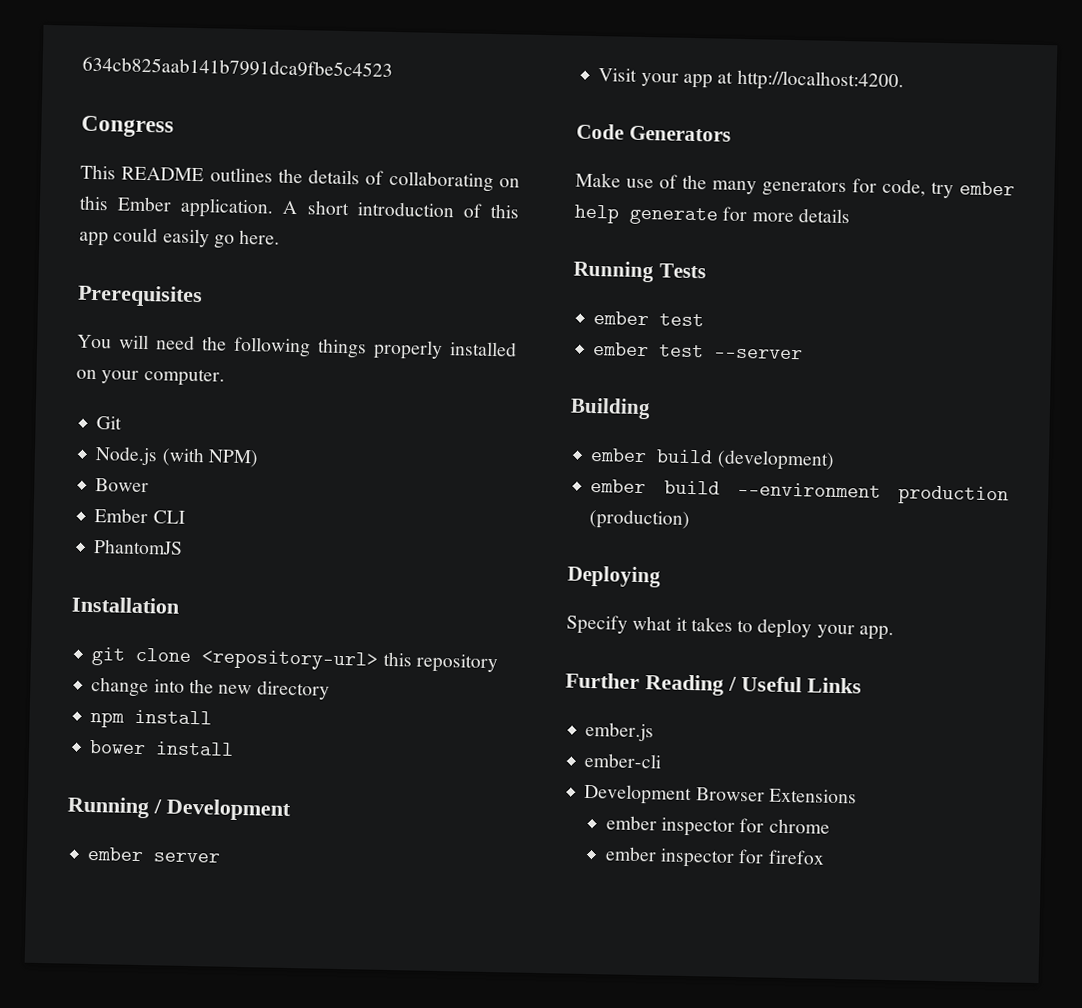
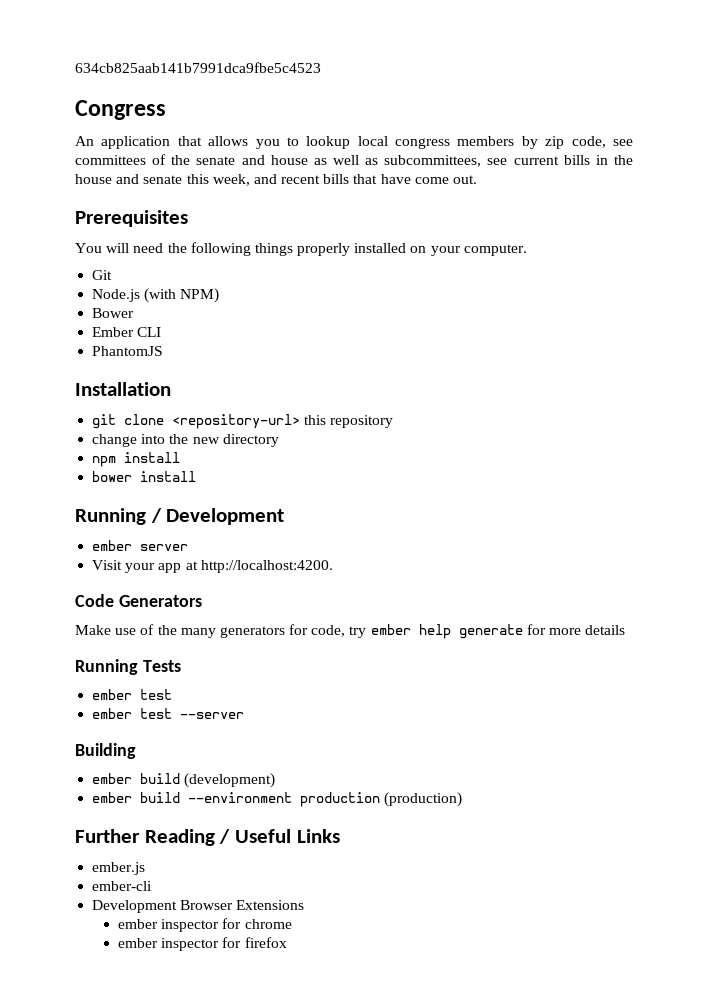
[80,164,520,192] [79,195,521,219] [79,227,281,249] This README outlines the details of collaborating on this Ember application. A short introduction of this app could easily go here. -> [75,136,633,149] [75,154,633,167] [75,174,478,186] An application that allows you to lookup local congress members by zip code, see committees of the senate and house as well as subcommittees, see current bills in the house and senate this week, and recent bills that have come out.
[567,565,661,588] [566,614,894,641] // Deploying // Specify what it takes to deploy your app. -> (463, 799) none

